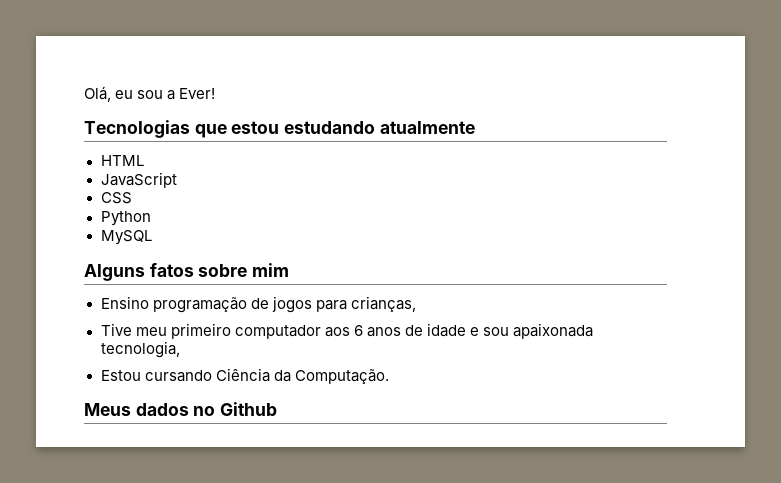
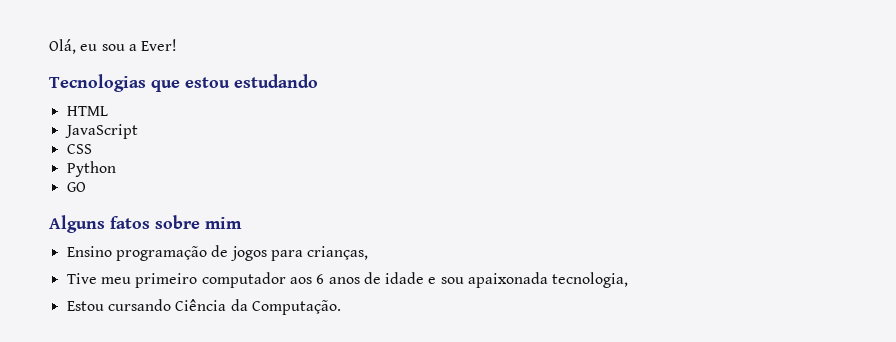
[379,121,475,134] atualmente -> (318, 81) none
[100,230,152,245] MySQL -> [66,182,86,192] GO
[84,402,278,416] // Meus dados no Github -> (341, 307) none

